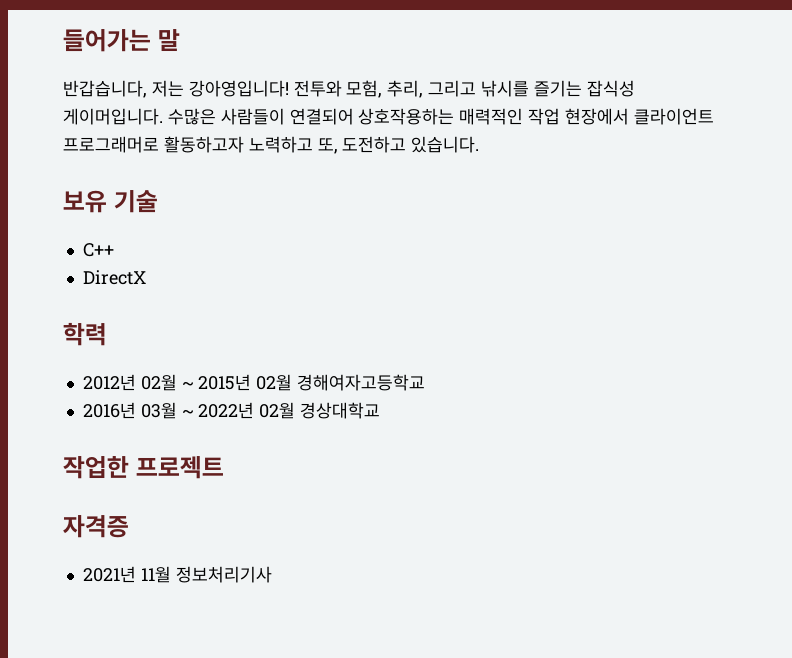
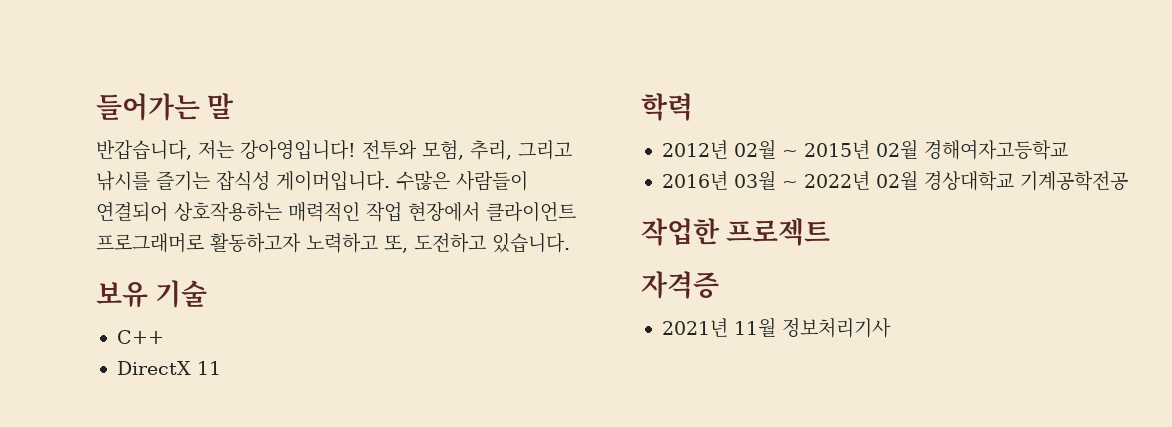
(146, 277) none -> [196,361,221,375] 11
(381, 410) none -> [1019,171,1128,191] 기계공학전공

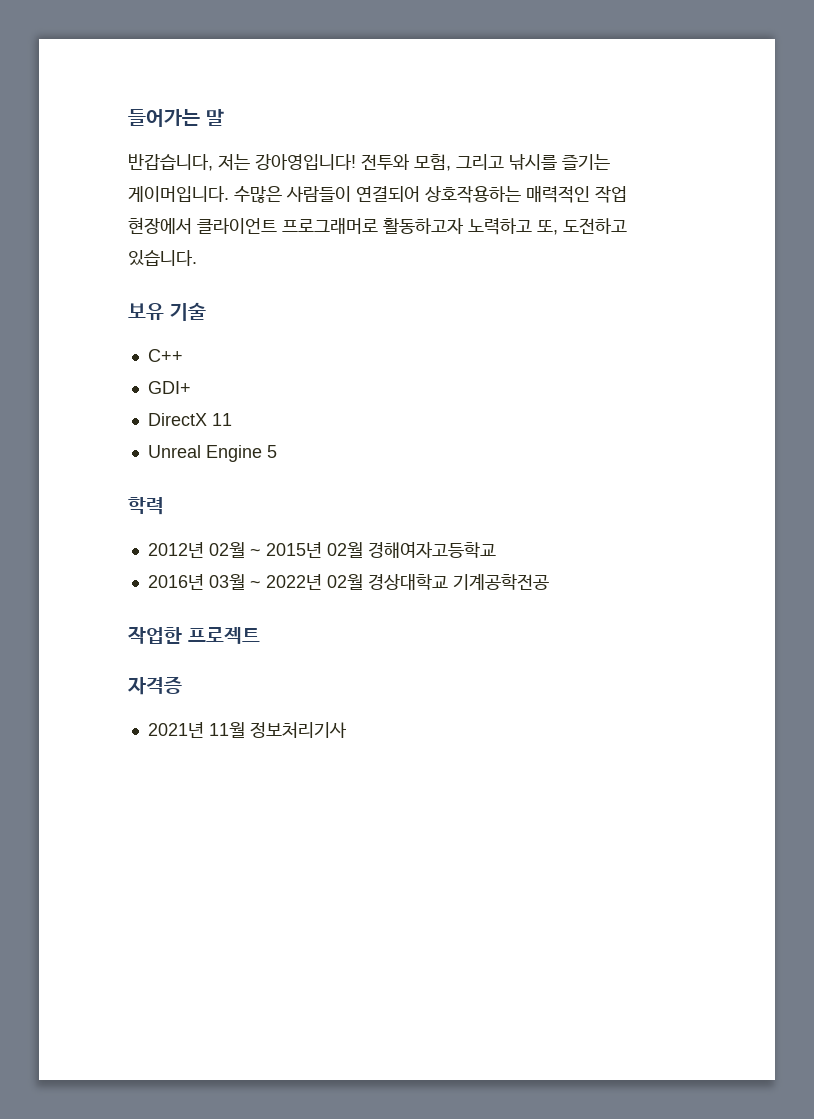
[470,140,512,160] 추리, -> (451, 162) none
[216,171,270,191] 잡식성 -> (610, 162) none
(164, 337) none -> [147,381,191,394] // GDI+
(221, 368) none -> [147,445,277,462] // Unreal Engine 5

